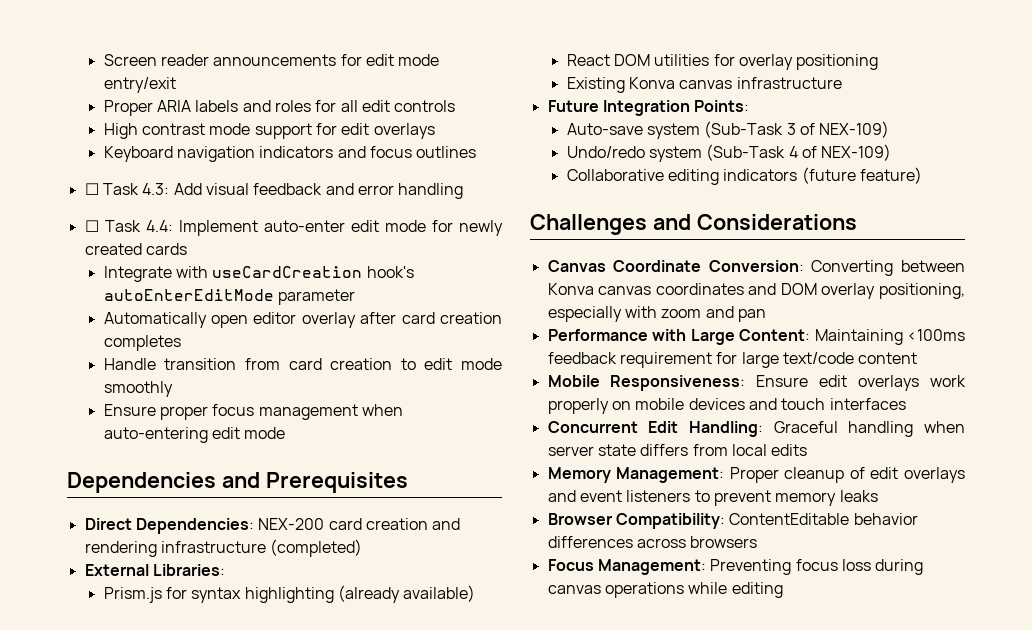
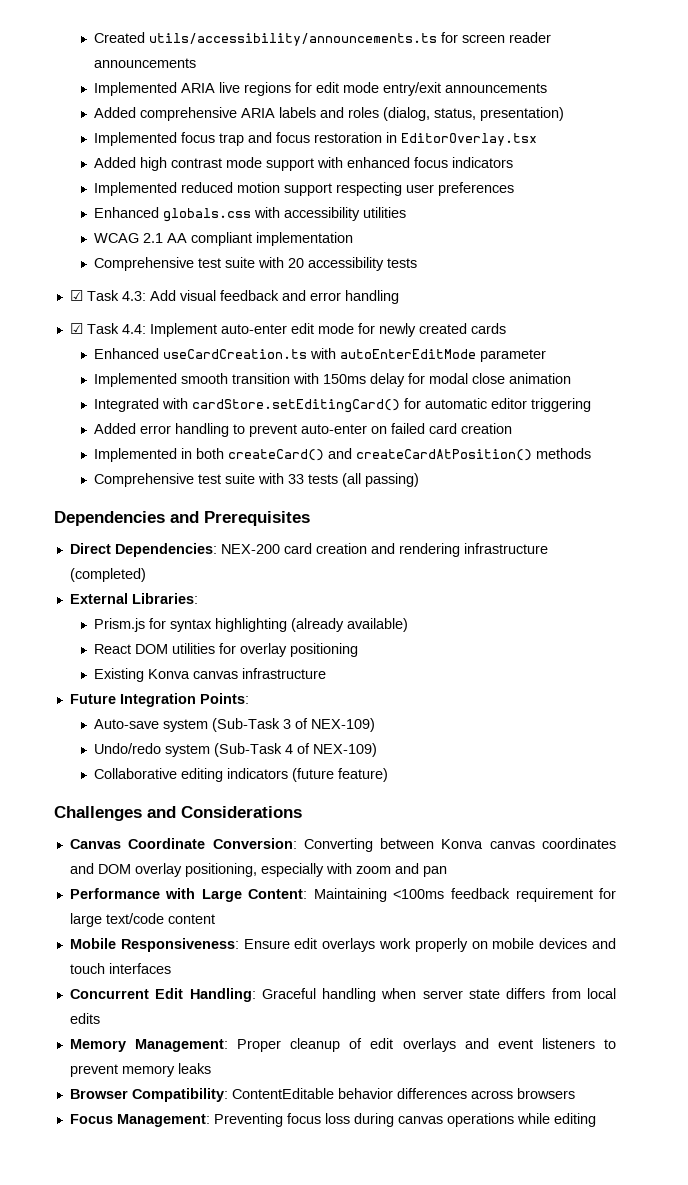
[103,54,337,66] Screen reader announcements -> [94,32,552,46] [94,58,197,68] [94,82,292,96] Created utils/accessibility/announcements.ts for screen reader announcements // Implemented ARIA live regions
[103,100,153,116] // Proper -> [445,83,548,93] [94,107,238,121] announcements // Added comprehensive
[315,100,456,112] [103,123,435,139] [103,146,477,162] [84,183,99,195] for all edit controls // High contrast mode support for edit overlays // Keyboard navigation indicators and focus outlines // ☐ -> [383,107,565,121] [94,132,538,146] [94,157,514,171] [94,182,515,196] [94,207,407,222] [94,232,354,246] [94,257,418,271] [69,290,83,301] (dialog, status, presentation) // Implemented focus trap and focus restoration in EditorOverlay.tsx // Added high contrast mode support with enhanced focus indicators // Implemented reduced motion support respecting user preferences // Enhanced globals.css with accessibility utilities // WCAG 2.1 AA compliant implementation // Comprehensive test suite with 20 accessibility tests // ☑
[84,220,99,232] ☐ -> [69,323,83,334] ☑
[103,266,414,282] [103,289,355,305] [103,312,502,328] [103,335,181,351] [103,358,502,370] [103,381,173,397] [103,404,403,420] [103,427,286,443] Integrate with useCardCreation hook's autoEnterEditMode parameter // Automatically open editor overlay after card creation completes // Handle transition from card creation to edit mode smoothly // Ensure proper focus management when auto-entering edit mode -> [94,348,547,362] [94,373,572,387] [94,398,592,413] [94,423,513,437] [94,448,592,462] [94,473,420,487] Enhanced useCardCreation.ts with autoEnterEditMode parameter // Implemented smooth transition with 150ms delay for modal close animation // Integrated with cardStore.setEditingCard() for automatic editor triggering // Added error handling to prevent auto-enter on failed card creation // Implemented in both createCard() and createCardAtPosition() methods // Comprehensive test suite with 33 tests (all passing)

